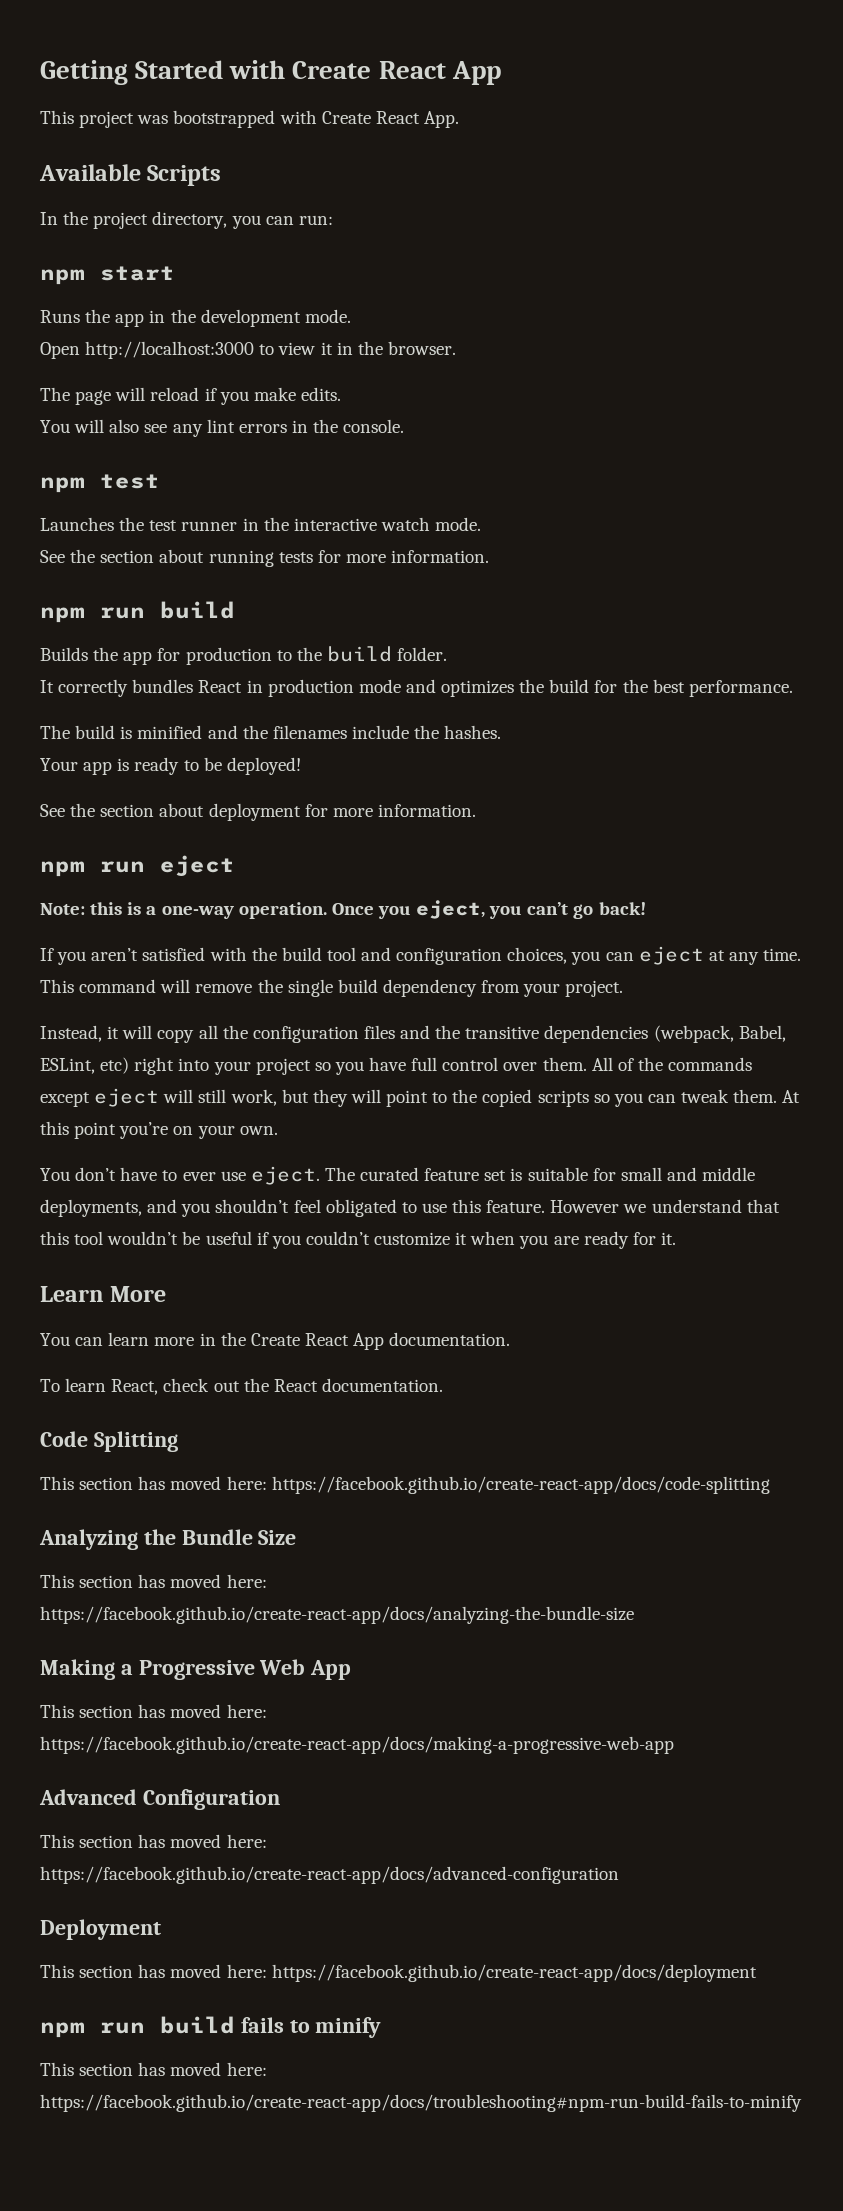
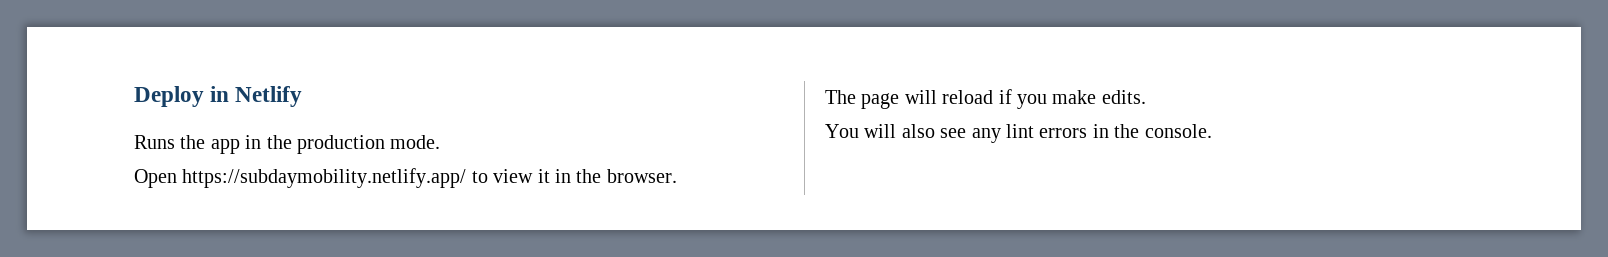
[40,60,501,85] [40,110,459,128] [39,164,222,186] [40,211,333,229] [40,266,175,285] Getting Started with Create React App // This project was bootstrapped with Create React App. // Available Scripts // In the project directory, you can run: // npm start -> [134,86,303,107] Deploy in Netlify
[200,309,301,327] development -> [297,135,385,154] production
[85,341,255,359] http://localhost:3000 -> [182,168,467,188] https://subdaymobility.netlify.app/
[40,474,160,493] [40,517,482,531] [40,549,490,567] [40,601,235,623] [40,646,448,665] [40,679,793,697] [40,725,502,739] [40,757,301,775] [40,803,476,821] [40,855,235,877] [40,900,646,919] [40,946,802,965] [40,979,624,997] [40,1025,786,1043] [40,1057,753,1075] [40,1088,801,1107] [40,1121,278,1139] [40,1166,756,1185] [40,1199,780,1217] [40,1231,676,1249] [40,1286,167,1302] [40,1332,511,1350] [40,1378,443,1395] [40,1431,178,1452] [40,1476,770,1494] [39,1529,297,1550] [40,1574,267,1588] [40,1606,634,1624] [40,1659,352,1680] [40,1704,267,1718] [40,1736,674,1754] [39,1789,280,1810] [40,1834,267,1848] [40,1866,619,1884] [40,1919,161,1940] [40,1964,757,1982] [40,2016,382,2038] [40,2062,267,2076] [40,2094,802,2112] // npm test // Launches the test runner in the interactive watch mode. // See the section about running tests for more information. // npm run build // Builds the app for production to the build folder. // It correctly bundles React in production mode and optimizes the build for the best performance. // The build is minified and the filenames include the hashes. // Your app is ready to be deployed! // See the section about deployment for more information. // npm run eject // Note: this is a one-way operation. Once you eject, you can’t go back! // If you aren’t satisfied with the build tool and configuration choices, you can eject at any time. This command will remove the single build dependency from your project. // Instead, it will copy all the configuration files and the transitive dependencies (webpack, Babel, ESLint, etc) right into your project so you have full control over them. All of the commands except eject will still work, but they will point to the copied scripts so you can tweak them. At this point you’re on your own. // You don’t have to ever use eject. The curated feature set is suitable for small and middle deployments, and you shouldn’t feel obligated to use this feature. However we understand that this tool wouldn’t be useful if you couldn’t customize it when you are ready for it. // Learn More // You can learn more in the Create React App documentation. // To learn React, check out the React documentation. // Code Splitting // This section has moved here: https://facebook.github.io/create-react-app/docs/code-splitting // Analyzing the Bundle Size // This section has moved here: https://facebook.github.io/create-react-app/docs/analyzing-the-bundle-size // Making a Progressive Web App // This section has moved here: https://facebook.github.io/create-react-app/docs/making-a-progressive-web-app // Advanced Configuration // This section has moved here: https://facebook.github.io/create-react-app/docs/advanced-configuration // Deployment // This section has moved here: https://facebook.github.io/create-react-app/docs/deployment // npm run build fails to minify // This section has moved here: https://facebook.github.io/create-react-app/docs/troubleshooting#npm-run-build-fails-to-minify -> (1212, 131) none

